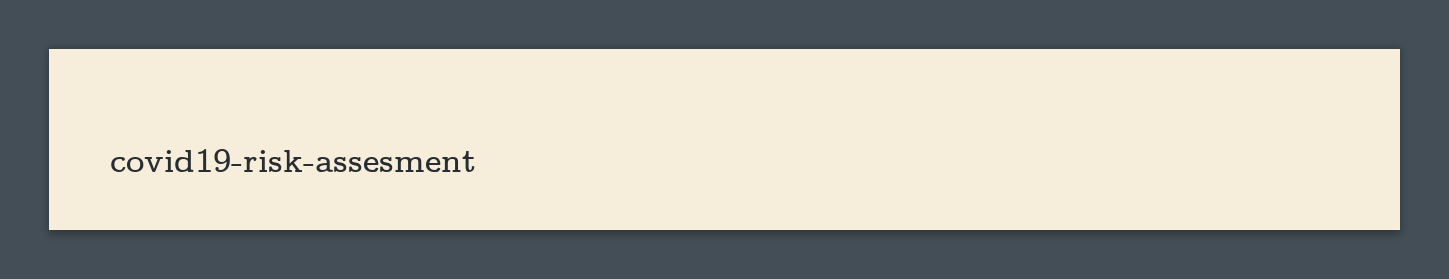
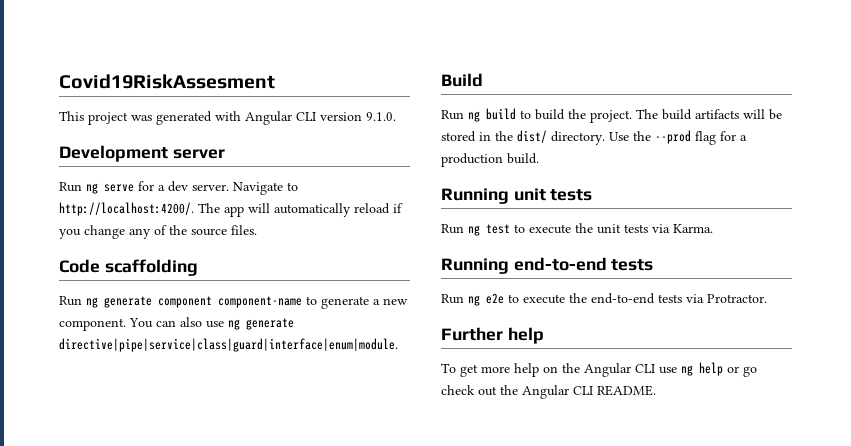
[110,149,476,172] covid19-risk-assesment -> [59,74,275,89] [59,111,396,125] [59,145,225,162] [59,181,298,195] [59,202,403,217] [59,225,257,239] [59,259,198,276] [59,296,408,309] [59,317,294,331] [59,338,398,352] [441,73,483,87] [441,108,782,123] [441,130,747,145] [441,153,539,167] [441,188,593,204] [441,223,713,236] [441,257,654,274] [441,293,767,306] [441,327,544,344] [441,362,757,377] [441,385,656,399] Covid19RiskAssesment // This project was generated with Angular CLI version 9.1.0. // Development server // Run ng serve for a dev server. Navigate to http://localhost:4200/. The app will automatically reload if you change any of the source files. // Code scaffolding // Run ng generate component component-name to generate a new component. You can also use ng generate directive|pipe|service|class|guard|interface|enum|module. // Build // Run ng build to build the project. The build artifacts will be stored in the dist/ directory. Use the --prod flag for a production build. // Running unit tests // Run ng test to execute the unit tests via Karma. // Running end-to-end tests // Run ng e2e to execute the end-to-end tests via Protractor. // Further help // To get more help on the Angular CLI use ng help or go check out the Angular CLI README.

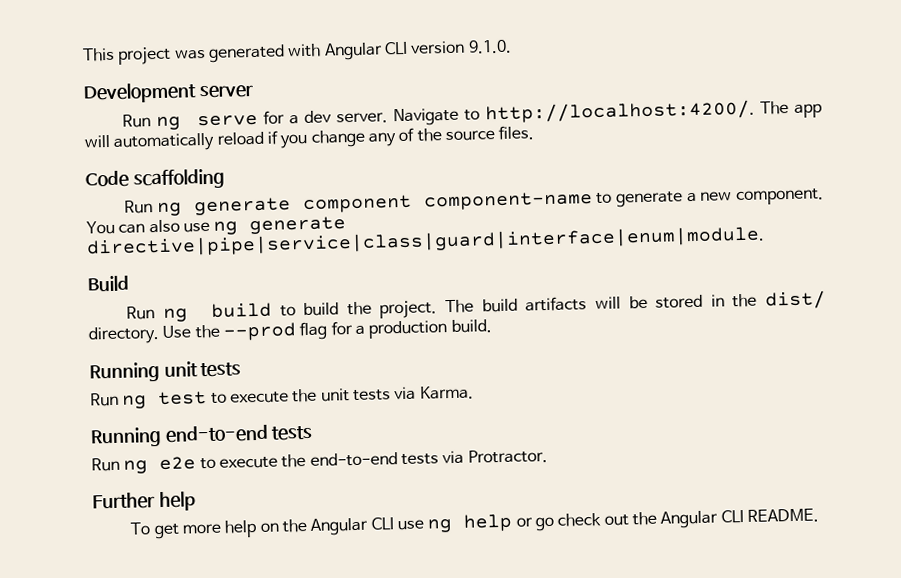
[59,74,275,89] Covid19RiskAssesment // -> (82, 54) none

